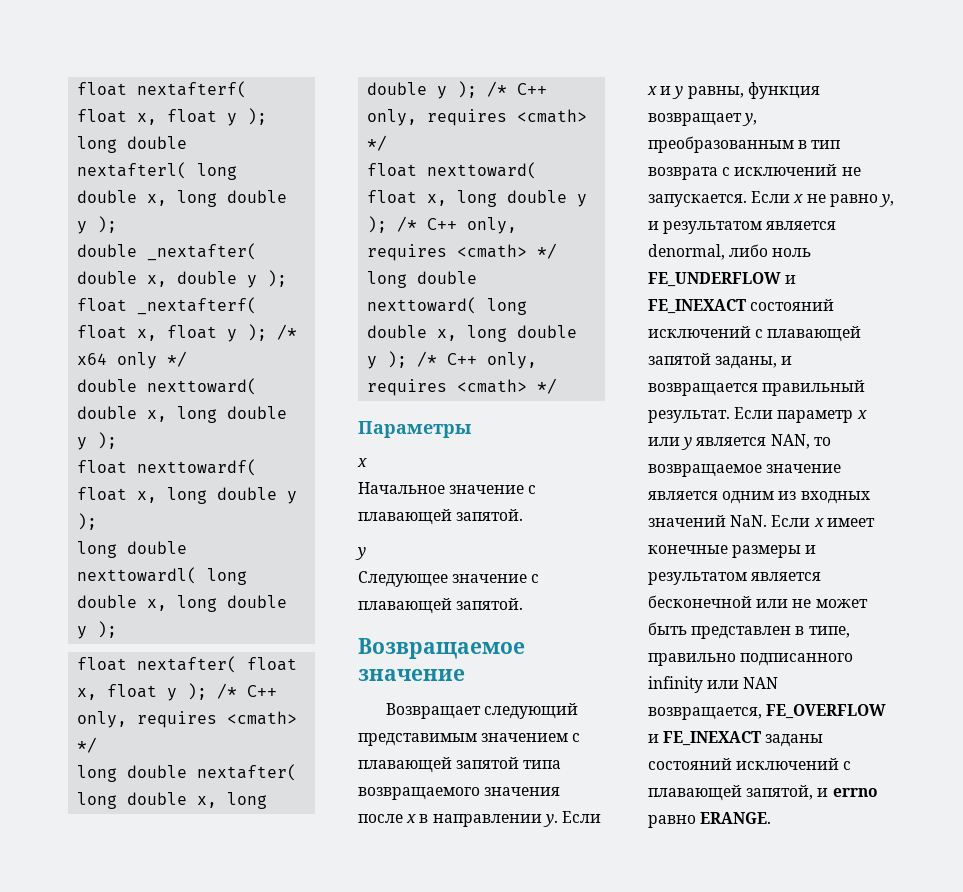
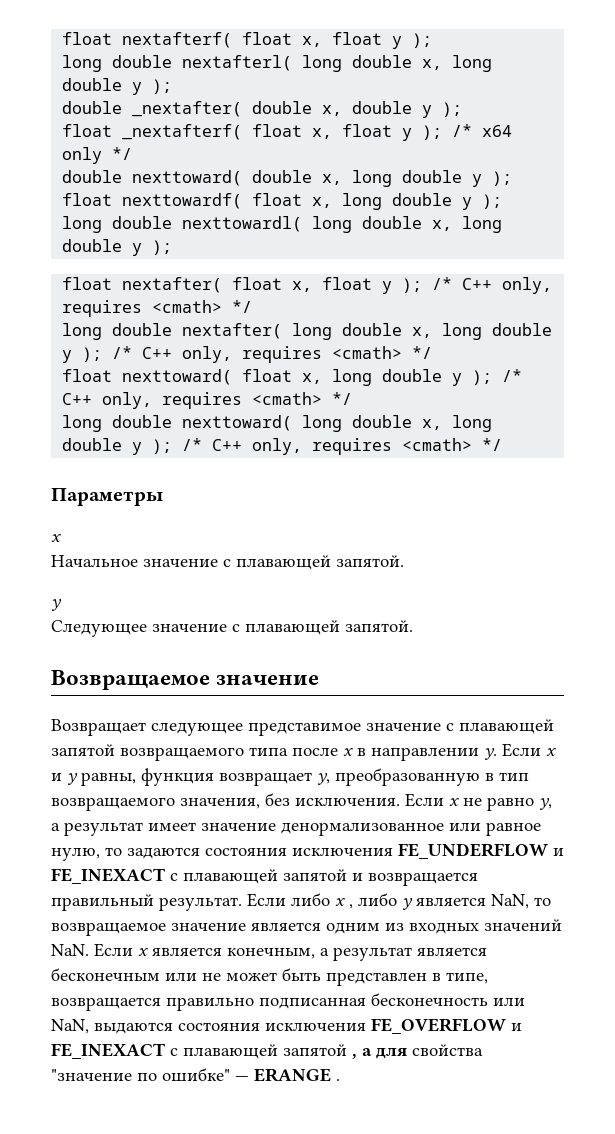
[483,703,578,719] [358,733,581,746] [358,757,562,773] [358,787,561,800] следующий представимым значением с плавающей запятой типа возвращаемого значения -> [151,719,554,736] [51,744,288,761] следующее представимое значение с плавающей запятой возвращаемого типа
[648,136,794,153] преобразованным -> [335,768,480,786] преобразованную
[648,164,861,180] [648,194,747,207] возврата с исключений не запускается. -> [51,793,400,811] возвращаемого значения, без исключения.
[648,221,837,234] [648,244,812,260] и результатом является denormal, либо ноль -> [51,822,541,836] [51,847,393,861] а результат имеет значение денормализованное или равное нулю, то задаются состояния исключения
[750,299,835,311] [648,326,862,342] [648,353,778,369] состояний исключений с плавающей запятой заданы, -> [170,869,347,884] с плавающей запятой
[777,410,867,423] [648,437,680,446] параметр x или -> [291,893,397,909] либо x , либо
[770,434,810,449] NAN, -> [491,894,529,909] NaN,
[826,518,875,527] [648,545,817,558] [648,572,822,585] [648,595,752,608] имеет конечные размеры и результатом является бесконечной -> [152,947,487,961] [51,968,160,981] является конечным, а результат является бесконечным
[648,653,854,666] [648,676,779,693] [648,704,887,720] [648,731,824,747] [648,758,852,770] [648,785,878,801] [648,812,772,828] правильно подписанного infinity или NAN возвращается, FE_OVERFLOW и FE_INEXACT заданы состояний исключений с плавающей запятой, и errno равно ERANGE. -> [51,993,525,1011] [51,1018,522,1034] [51,1043,483,1059] [51,1068,340,1082] возвращается правильно подписанная бесконечность или NaN, выдаются состояния исключения FE_OVERFLOW и FE_INEXACT с плавающей запятой , а для свойства "значение по ошибке" — ERANGE .

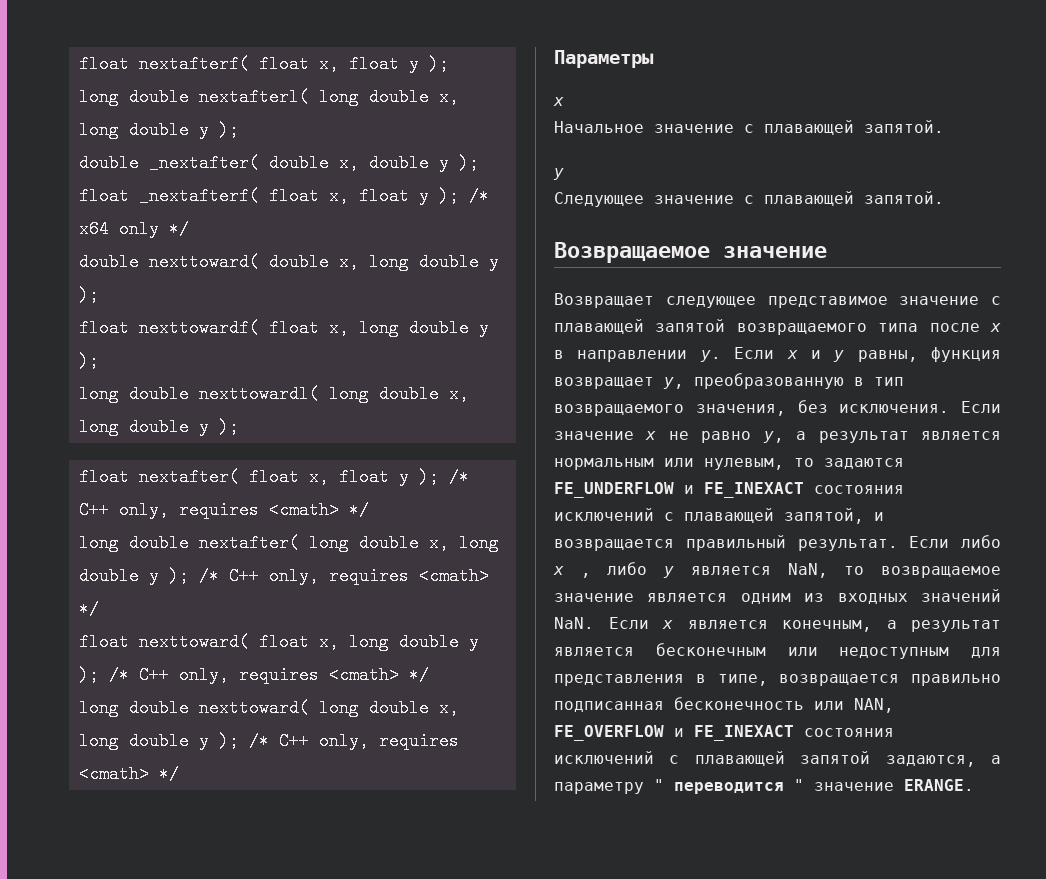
(444, 800) none -> [554,431,634,440] значение
[148,822,541,836] [51,847,393,861] имеет значение денормализованное или равное нулю, то задаются состояния исключения -> [921,431,1001,440] [554,458,904,470] является нормальным или нулевым, то задаются
[170,869,347,884] с плавающей запятой -> [814,485,904,494] [554,508,864,524] состояния исключений с плавающей запятой,
[202,968,427,986] не может быть представлен -> [839,647,1001,659] [554,674,684,686] недоступным для представления
[51,1019,366,1034] NaN, выдаются состояния исключения -> [854,698,894,713] NAN,
[170,1044,483,1059] [51,1068,340,1082] с плавающей запятой , а для свойства "значение по ошибке" — ERANGE . -> [804,728,894,737] [554,751,1001,767] [554,779,974,794] состояния исключений с плавающей запятой задаются, а параметру " переводится " значение ERANGE.

